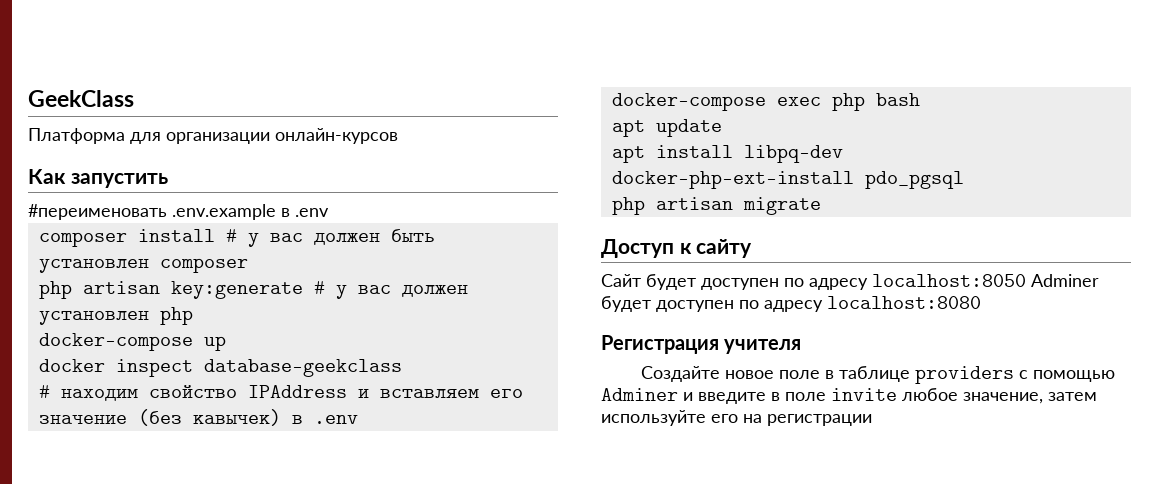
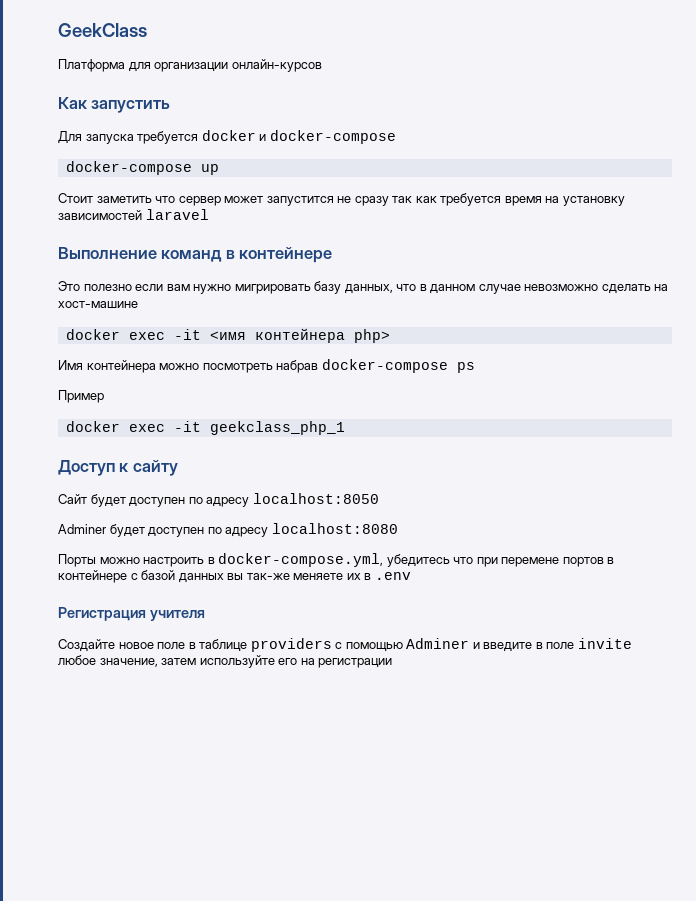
[28,204,329,220] [38,229,435,247] [38,258,248,273] [38,281,468,299] [38,307,193,325] [38,333,226,351] [38,359,402,377] [38,385,523,401] [38,409,358,426] [611,93,920,111] [611,119,722,137] [611,145,843,163] [611,171,964,189] [611,197,821,215] #переименовать .env.example в .env // composer install # у вас должен быть установлен composer // php artisan key:generate # у вас должен установлен php // docker-compose up // docker inspect database-geekclass // # находим свойство IPAddress и вставляем его значение (без кавычек) в .env // docker-compose exec php bash // apt update // apt install libpq-dev // docker-php-ext-install pdo_pgsql // php artisan migrate -> [58,130,396,144] [65,161,219,175] [58,193,625,206] [58,209,209,220] [58,247,333,263] [58,281,669,294] [58,301,138,308] [65,328,390,343] [58,359,475,373] [58,390,104,403] [65,421,345,435] Для запуска требуется docker и docker-compose // docker-compose up // Стоит заметить что сервер может запустится не сразу так как требуется время на установку зависимостей laravel // Выполнение команд в контейнере // Это полезно если вам нужно мигрировать базу данных, что в данном случае невозможно сделать на хост-машине // docker exec -it <имя контейнера php> // Имя контейнера можно посмотреть набрав docker-compose ps // Пример // docker exec -it geekclass_php_1
(1026, 280) none -> (379, 498) //
(981, 302) none -> [58,553,615,567] [58,570,411,583] // Порты можно настроить в docker-compose.yml, убедитесь что при перемене портов в контейнере с базой данных вы так-же меняете их в .env

